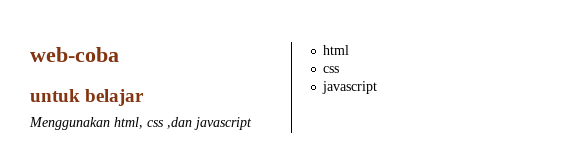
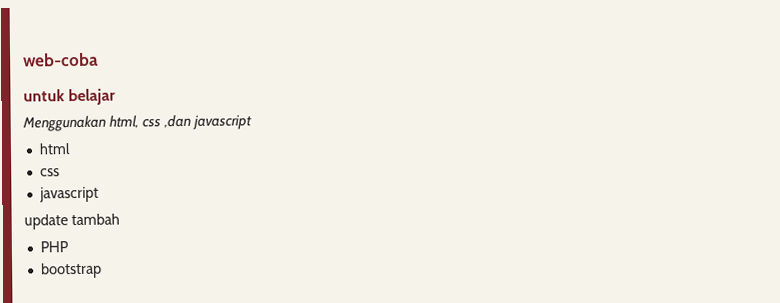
(378, 87) none -> [24,213,120,230] [39,241,68,253] [40,262,102,279] // update tambah // PHP // bootstrap

